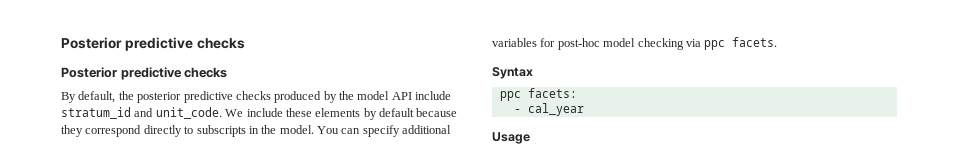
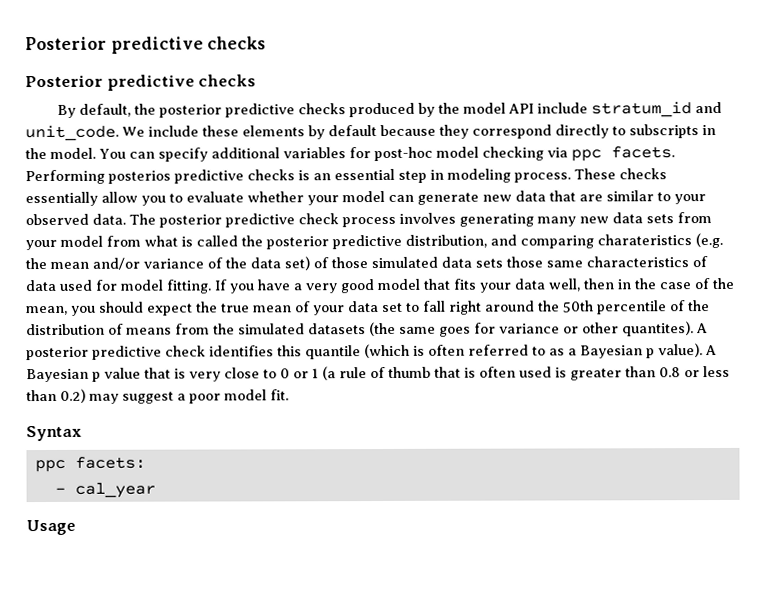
(778, 42) none -> [25,168,667,185] [25,190,706,207] [25,212,712,228] [25,232,723,251] [25,256,708,271] [25,277,734,294] [26,300,710,316] [26,321,708,337] [26,343,717,361] [26,365,730,383] [26,388,289,404] Performing posterios predictive checks is an essential step in modeling process. These checks essentially allow you to evaluate whether your model can generate new data that are similar to your observed data. The posterior predictive check process involves generating many new data sets from your model from what is called the posterior predictive distribution, and comparing charateristics (e.g. the mean and/or variance of the data set) of those simulated data sets those same characteristics of data used for model fitting. If you have a very good model that fits your data well, then in the case of the mean, you should expect the true mean of your data set to fall right around the 50th percentile of the distribution of means from the simulated datasets (the same goes for variance or other quantites). A posterior predictive check identifies this quantile (which is often referred to as a Bayesian p value). A Bayesian p value that is very close to 0 or 1 (a rule of thumb that is often used is greater than 0.8 or less than 0.2) may suggest a poor model fit.

